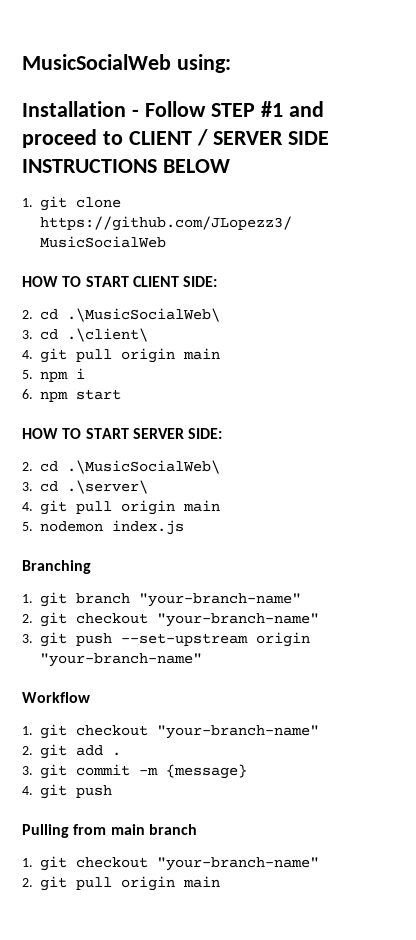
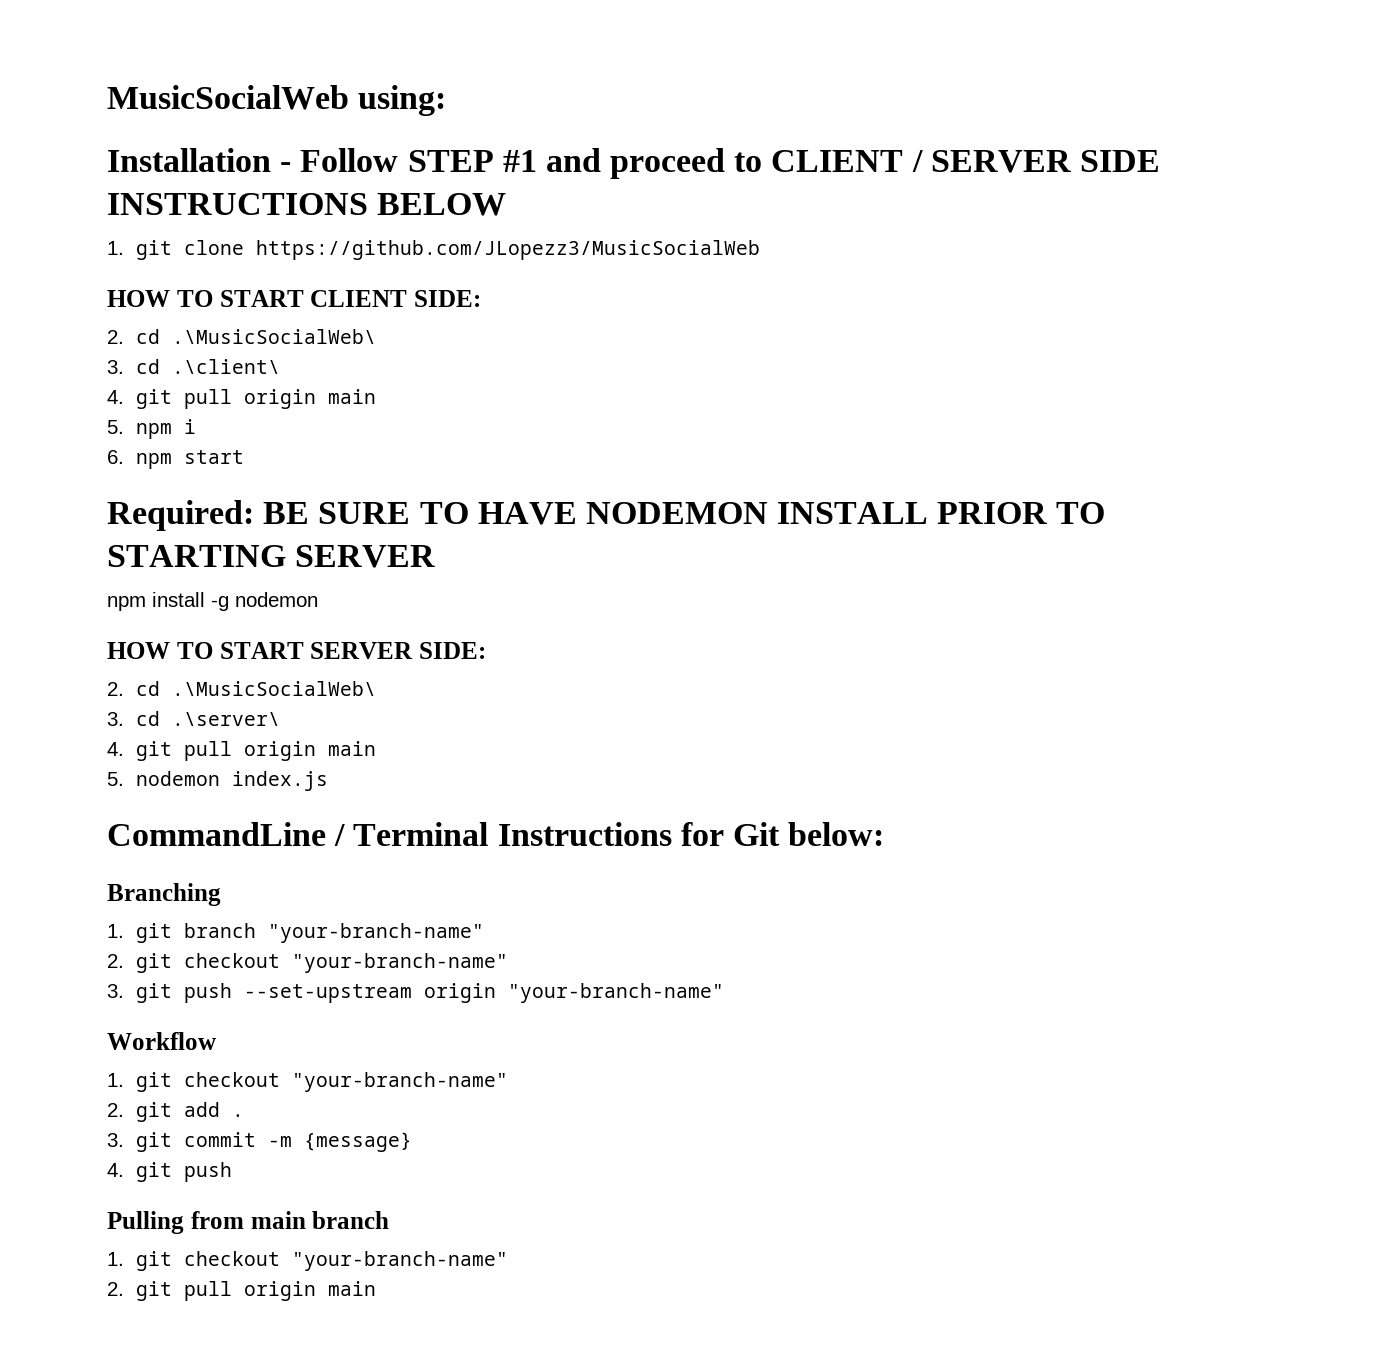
(122, 394) none -> [107,500,1106,531] [107,545,436,568] [107,592,318,611] // Required: BE SURE TO HAVE NODEMON INSTALL PRIOR TO STARTING SERVER // npm install -g nodemon
(185, 527) none -> [107,822,885,846] // CommandLine / Terminal Instructions for Git below:

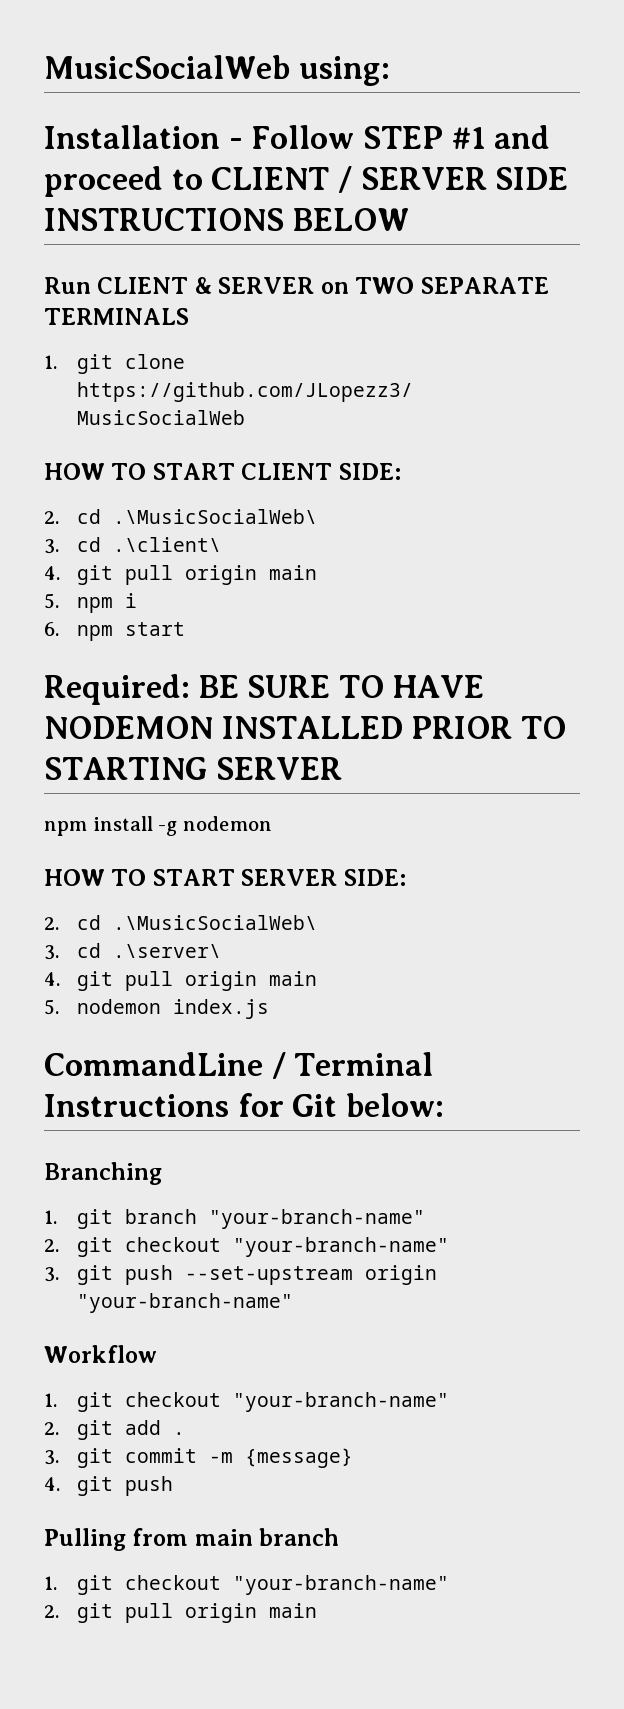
(507, 204) none -> [44,277,549,294] [44,308,189,325] // Run CLIENT & SERVER on TWO SEPARATE TERMINALS
[777,502,929,524] INSTALL -> [221,716,403,739] INSTALLED

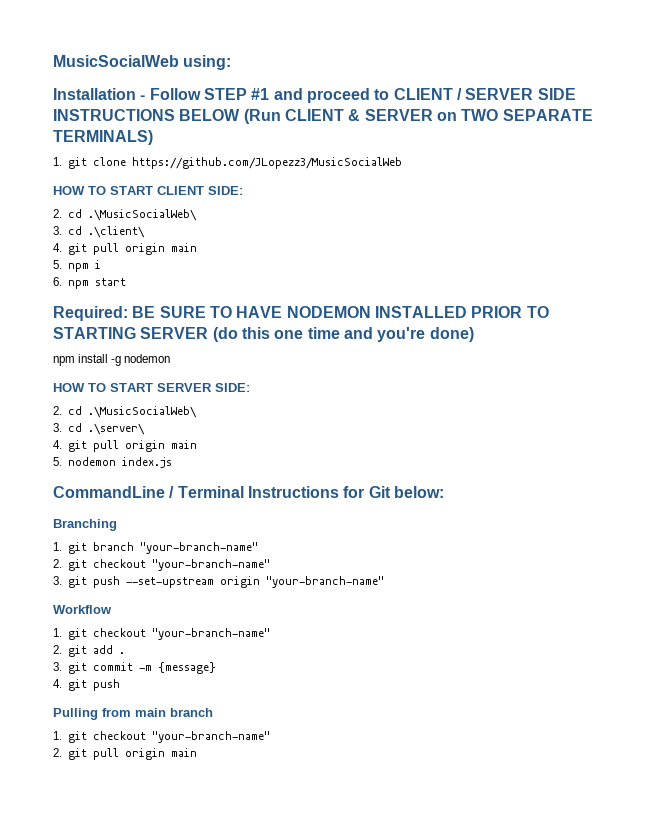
[44,277,91,294] // Run -> [243,109,281,124] (Run
[44,308,189,325] TERMINALS -> [53,130,153,145] TERMINALS)
(342, 768) none -> [212,327,474,342] (do this one time and you're done)

